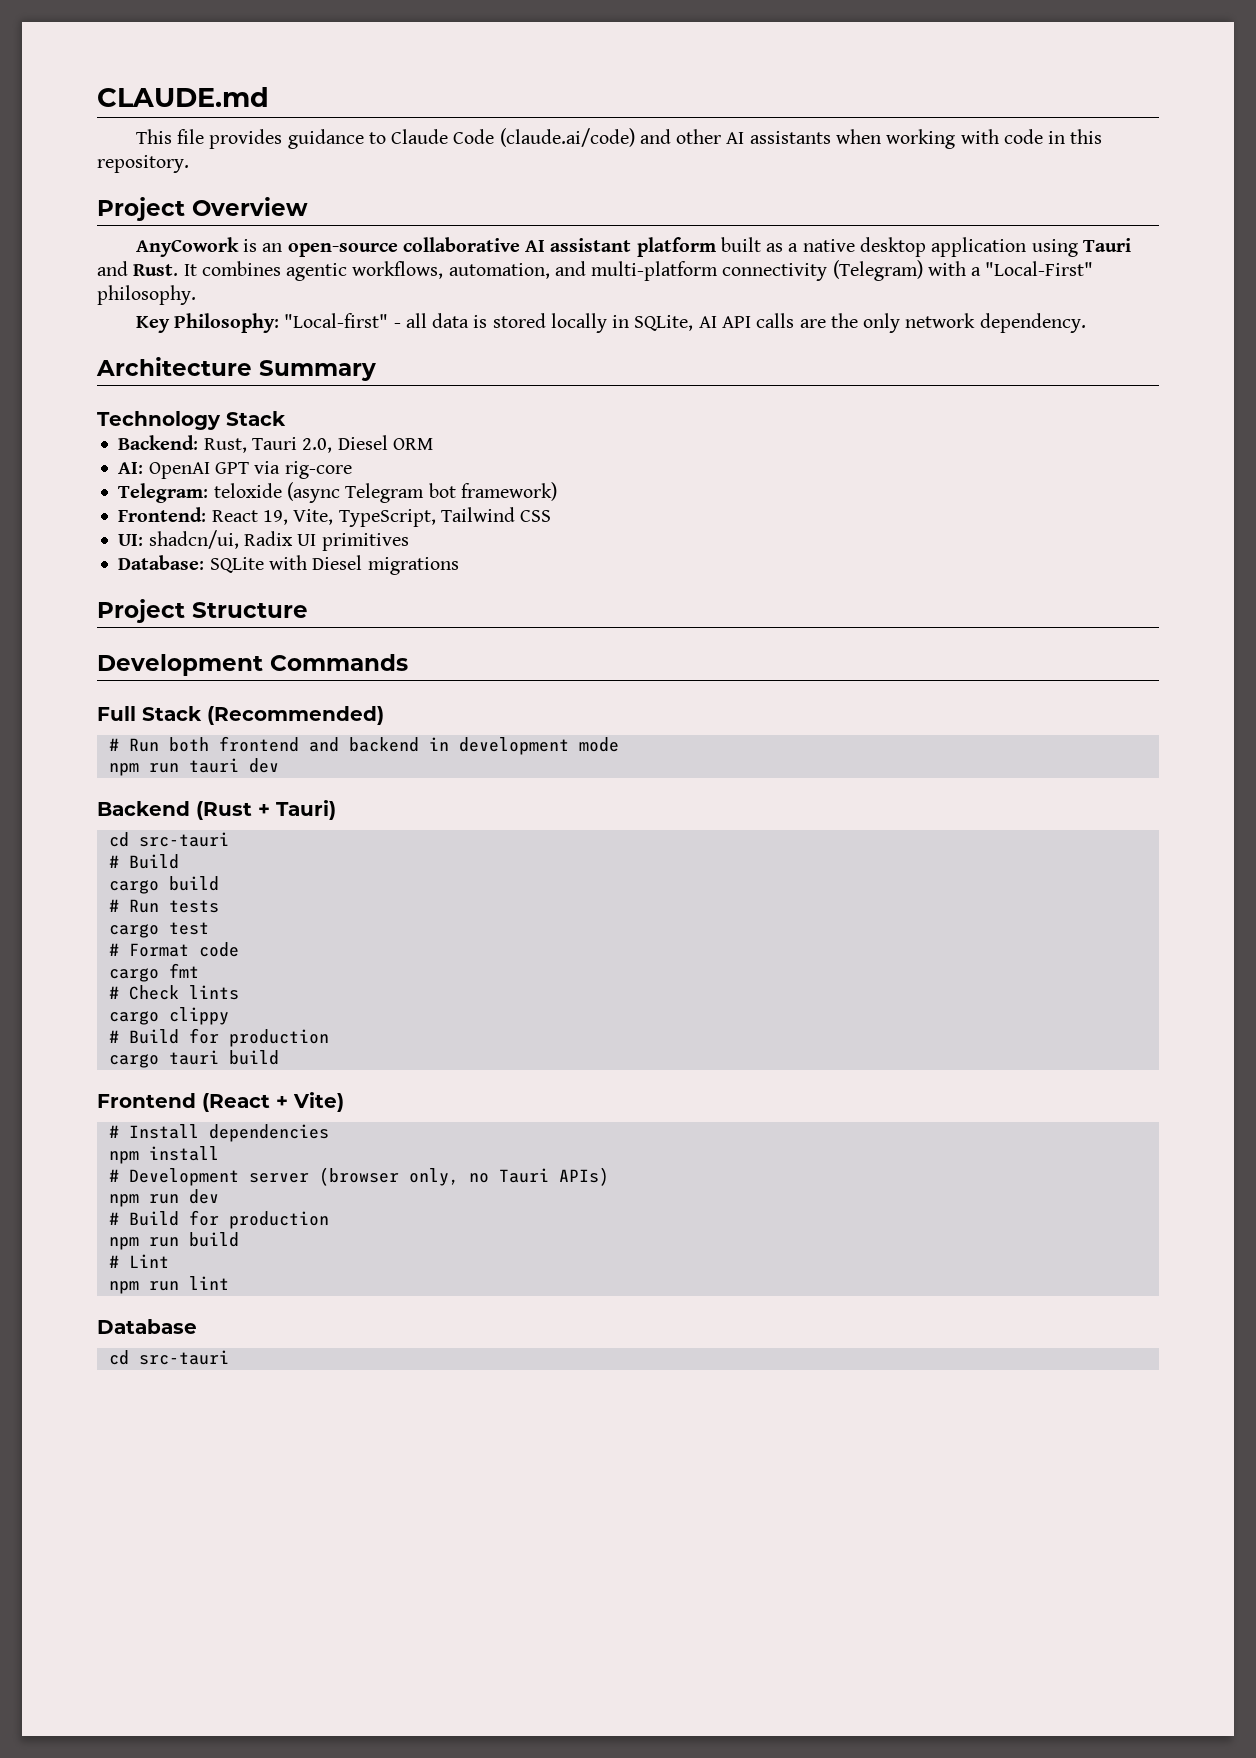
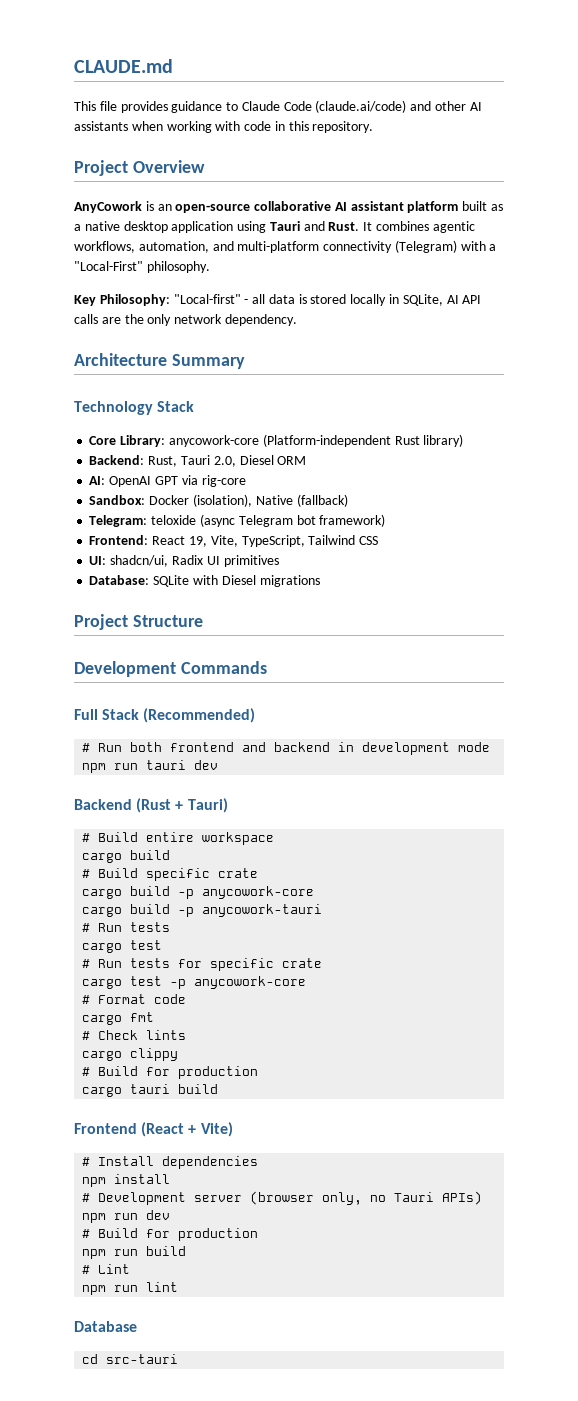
(286, 418) none -> [89,434,464,447] // Core Library: anycowork-core (Platform-independent Rust library)
(352, 470) none -> [89,494,348,507] // Sandbox: Docker (isolation), Native (fallback)
[108,832,229,847] [108,854,179,869] [108,876,219,894] cd src-tauri // # Build // cargo build -> [82,832,275,845] [82,850,171,863] [82,868,259,881] [82,886,315,899] [82,904,323,917] # Build entire workspace // cargo build // # Build specific crate // cargo build -p anycowork-core // cargo build -p anycowork-tauri
(209, 928) none -> [82,958,323,971] [82,976,307,989] // # Run tests for specific crate // cargo test -p anycowork-core

